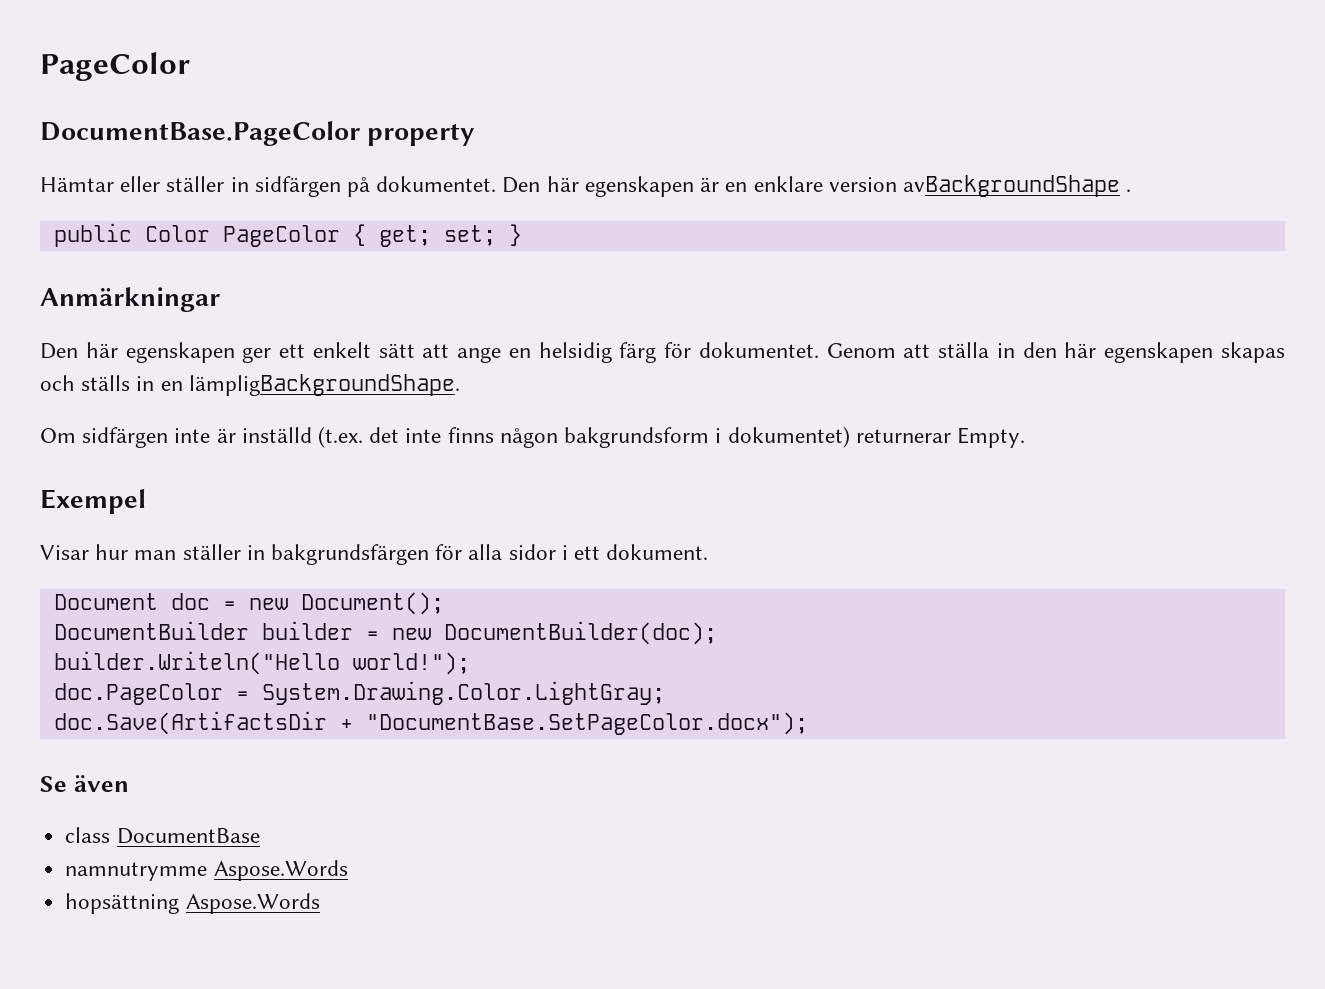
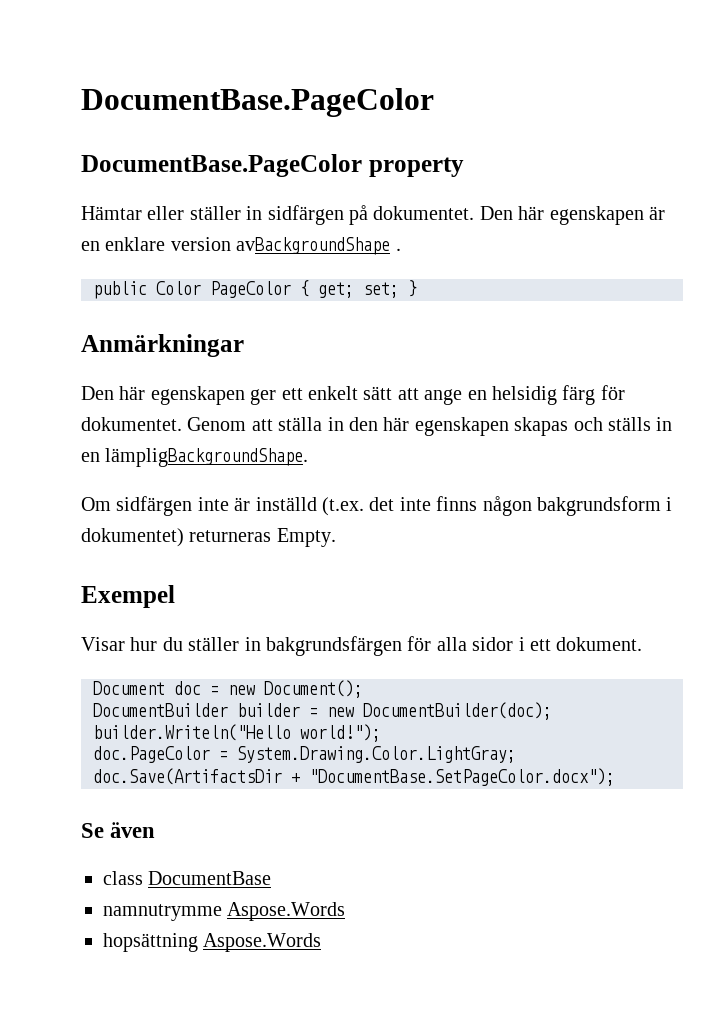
[40,52,190,81] PageColor -> [81,88,434,117] DocumentBase.PageColor
[855,429,951,443] returnerar -> [189,530,272,542] returneras
[134,550,177,560] man -> [162,637,183,651] du

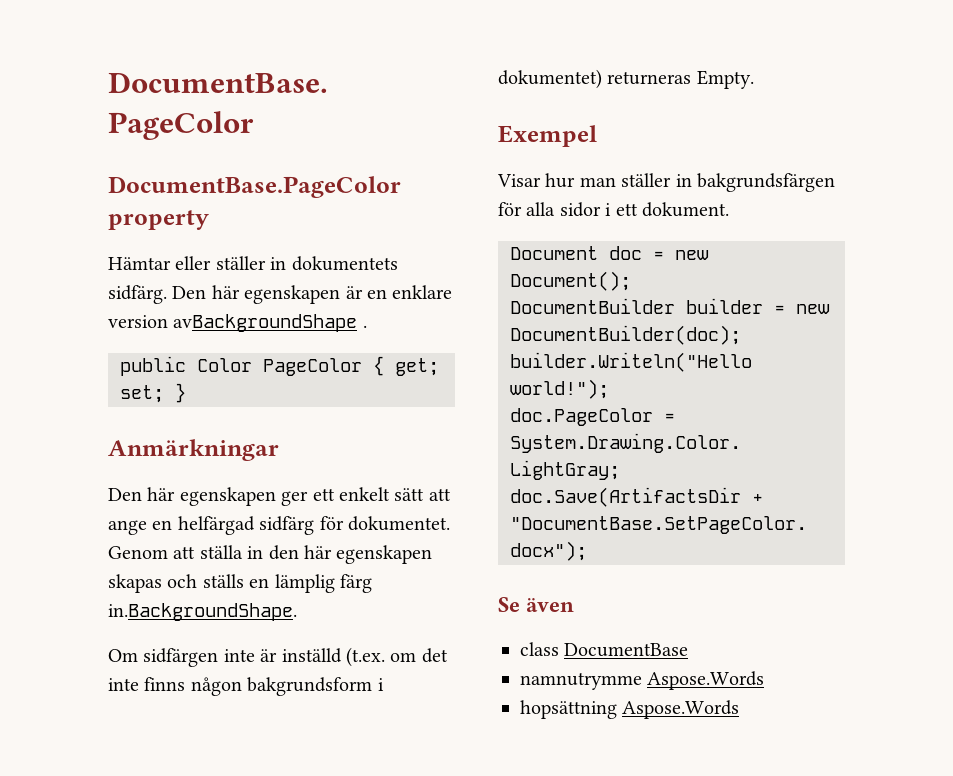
[267,205,475,225] sidfärgen på dokumentet. -> [291,256,398,271] [108,285,167,304] dokumentets sidfärg.
[491,385,596,405] helsidig färg -> [177,516,315,535] helfärgad sidfärg
[656,417,673,431] [81,448,309,467] in en lämpligBackgroundShape. -> [249,574,372,593] [108,603,297,621] en lämplig färg in.BackgroundShape.
(364, 506) none -> [390,652,417,662] om
[162,637,183,651] du -> [579,177,616,187] man

